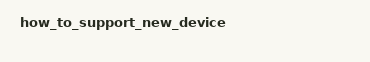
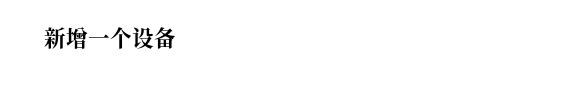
[20,17,226,30] how_to_support_new_device -> [44,27,176,49] 新增一个设备

